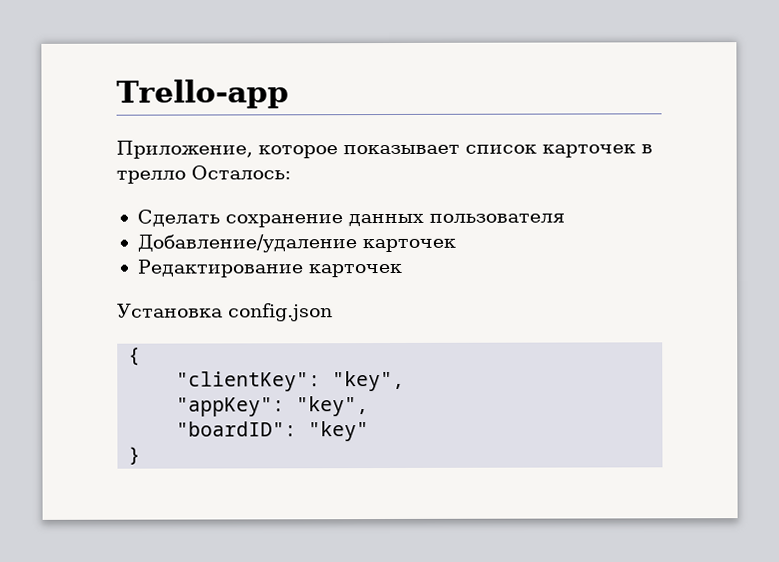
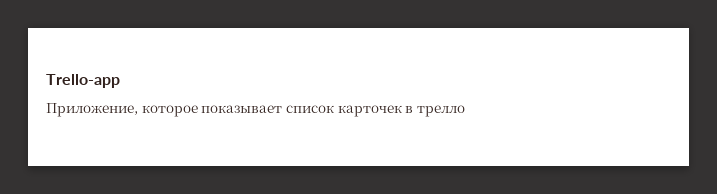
[191,165,291,180] [136,209,565,228] [136,234,456,253] [136,259,402,278] [117,303,333,322] [128,347,142,366] [176,370,406,392] [176,396,370,417] [176,421,370,442] [128,446,142,465] Осталось: // Сделать сохранение данных пользователя // Добавление/удаление карточек // Редактирование карточек // Установка config.json // { // "clientKey": "key", // "appKey": "key", // "boardID": "key" // } -> (465, 111) none

